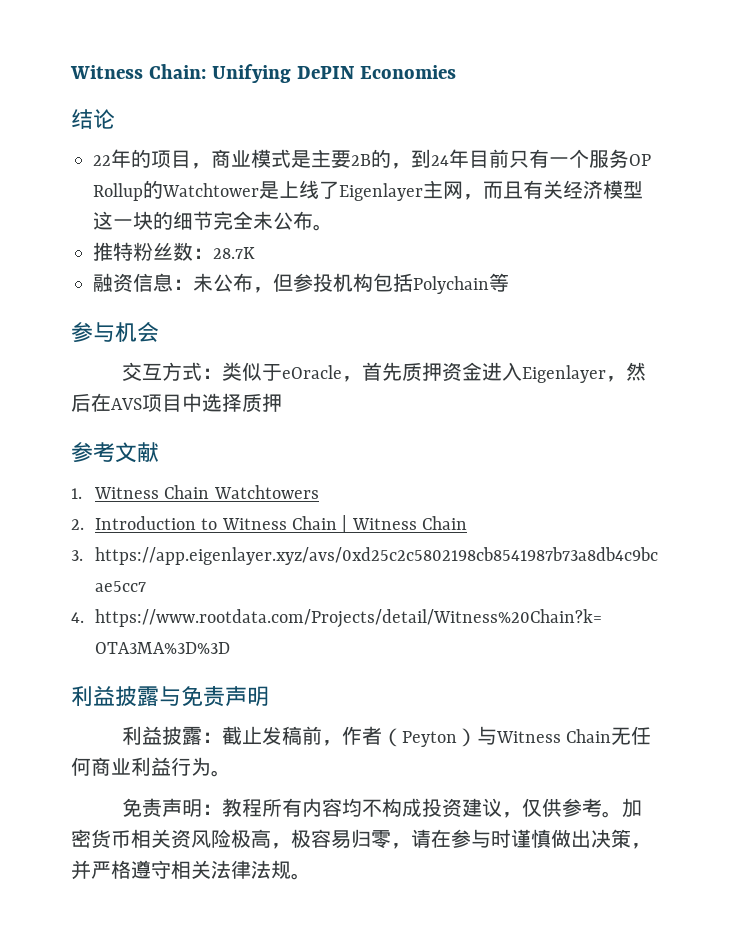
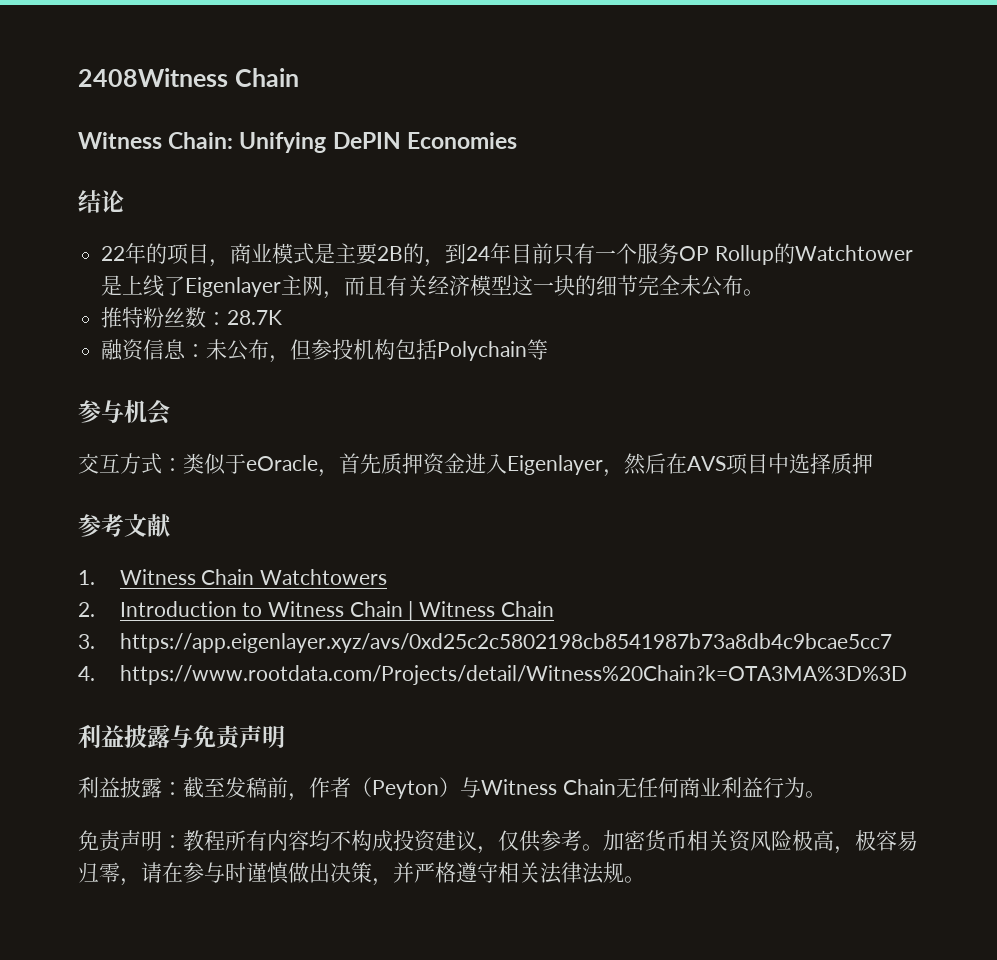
(70, 72) none -> [78,68,299,87] 2408Witness Chain //
[241,726,262,745] 止 -> [204,777,225,797] 至

